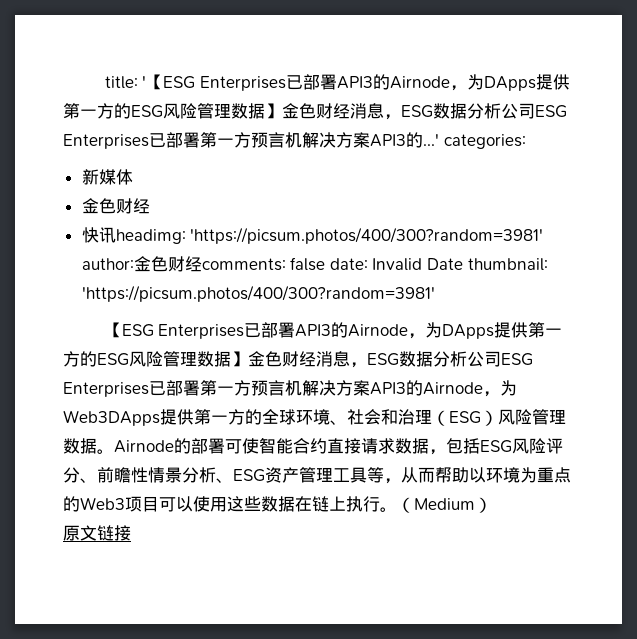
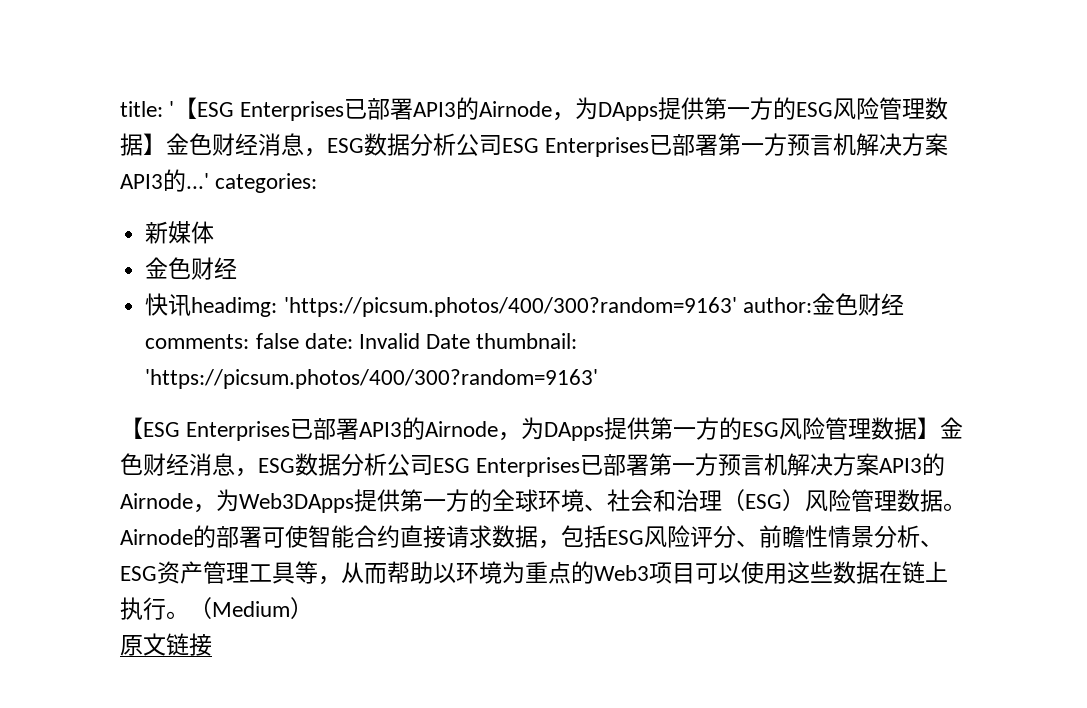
[190,227,544,244] 'https://picsum.photos/400/300?random=3981' -> [283,297,737,317] 'https://picsum.photos/400/300?random=9163'
[81,285,435,302] 'https://picsum.photos/400/300?random=3981' -> [145,369,599,389] 'https://picsum.photos/400/300?random=9163'

